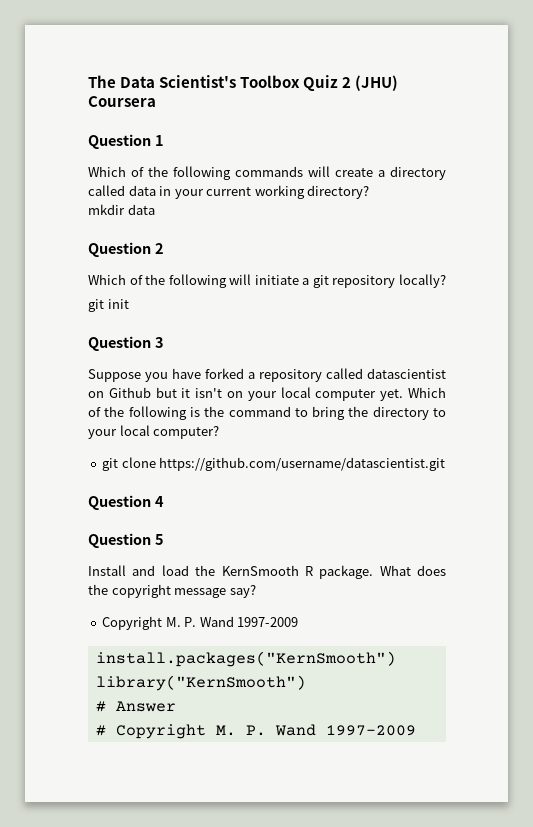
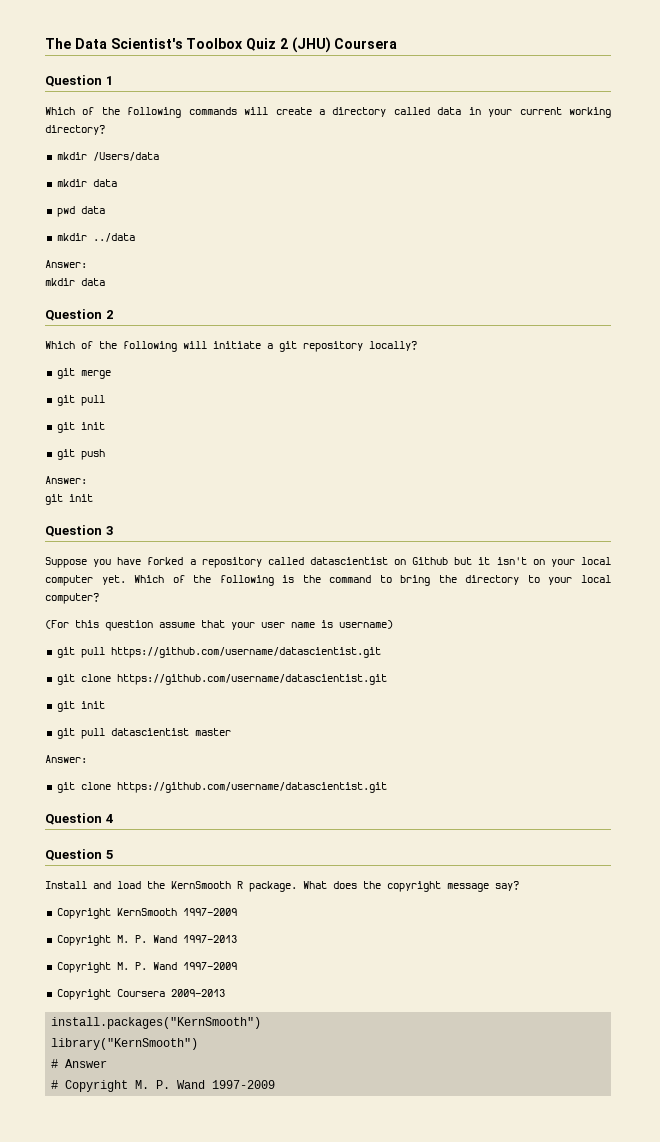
(370, 192) none -> [56,152,159,161] [56,179,117,187] [56,206,105,217] [56,233,135,242] [45,260,87,268] // mkdir /Users/data // mkdir data // pwd data // mkdir ../data // Answer:
(446, 281) none -> [56,368,111,379] [56,395,105,406] [56,422,105,433] [56,449,105,460] [45,476,87,484] // git merge // git pull // git init // git push // Answer:
(220, 432) none -> [45,620,393,631] [56,647,381,658] [56,674,387,685] [56,701,105,712] [56,728,231,739] [45,755,87,763] // (For this question assume that your user name is username) // git pull https://github.com/username/datascientist.git // git clone https://github.com/username/datascientist.git // git init // git pull datascientist master // Answer:
[102,616,299,630] // Copyright M. P. Wand 1997-2009 -> [56,908,237,919] [56,935,237,946] [56,962,237,973] [56,989,225,1000] // Copyright KernSmooth 1997-2009 // Copyright M. P. Wand 1997-2013 // Copyright M. P. Wand 1997-2009 // Copyright Coursera 2009-2013

